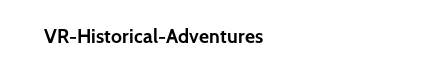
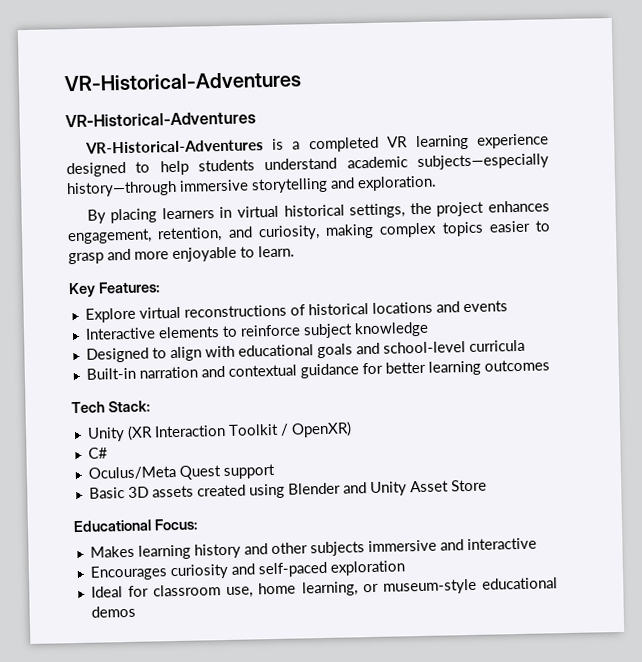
[44,28,263,43] VR-Historical-Adventures -> [64,71,302,92] [65,111,256,128] [84,133,549,154] [66,153,549,178] [66,175,437,198] [86,200,551,224] [67,220,551,245] [68,245,295,265] [68,281,160,298] [84,300,508,323] [84,321,429,340] [85,339,525,363] [85,359,550,380] [71,400,150,414] [86,421,352,442] [87,447,108,459] [87,463,275,480] [88,479,487,499] [73,518,198,533] [89,537,537,560] [89,560,405,581] [90,577,558,598] [90,605,136,618] VR-Historical-Adventures // VR-Historical-Adventures // VR-Historical-Adventures is a completed VR learning experience designed to help students understand academic subjects—especially history—through immersive storytelling and exploration. // By placing learners in virtual historical settings, the project enhances engagement, retention, and curiosity, making complex topics easier to grasp and more enjoyable to learn. // Key Features: // Explore virtual reconstructions of historical locations and events // Interactive elements to reinforce subject knowledge // Designed to align with educational goals and school-level curricula // Built-in narration and contextual guidance for better learning outcomes // Tech Stack: // Unity (XR Interaction Toolkit / OpenXR) // C# // Oculus/Meta Quest support // Basic 3D assets created using Blender and Unity Asset Store // Educational Focus: // Makes learning history and other subjects immersive and interactive // Encourages curiosity and self-paced exploration // Ideal for classroom use, home learning, or museum-style educational demos

